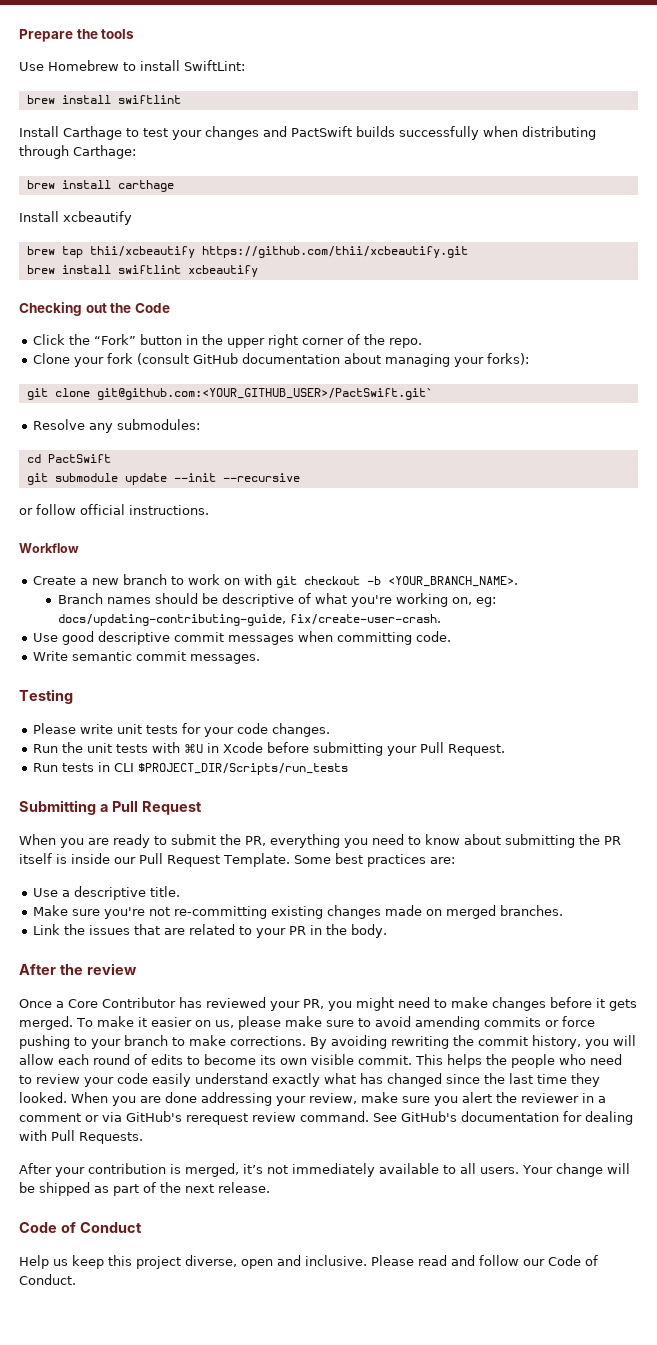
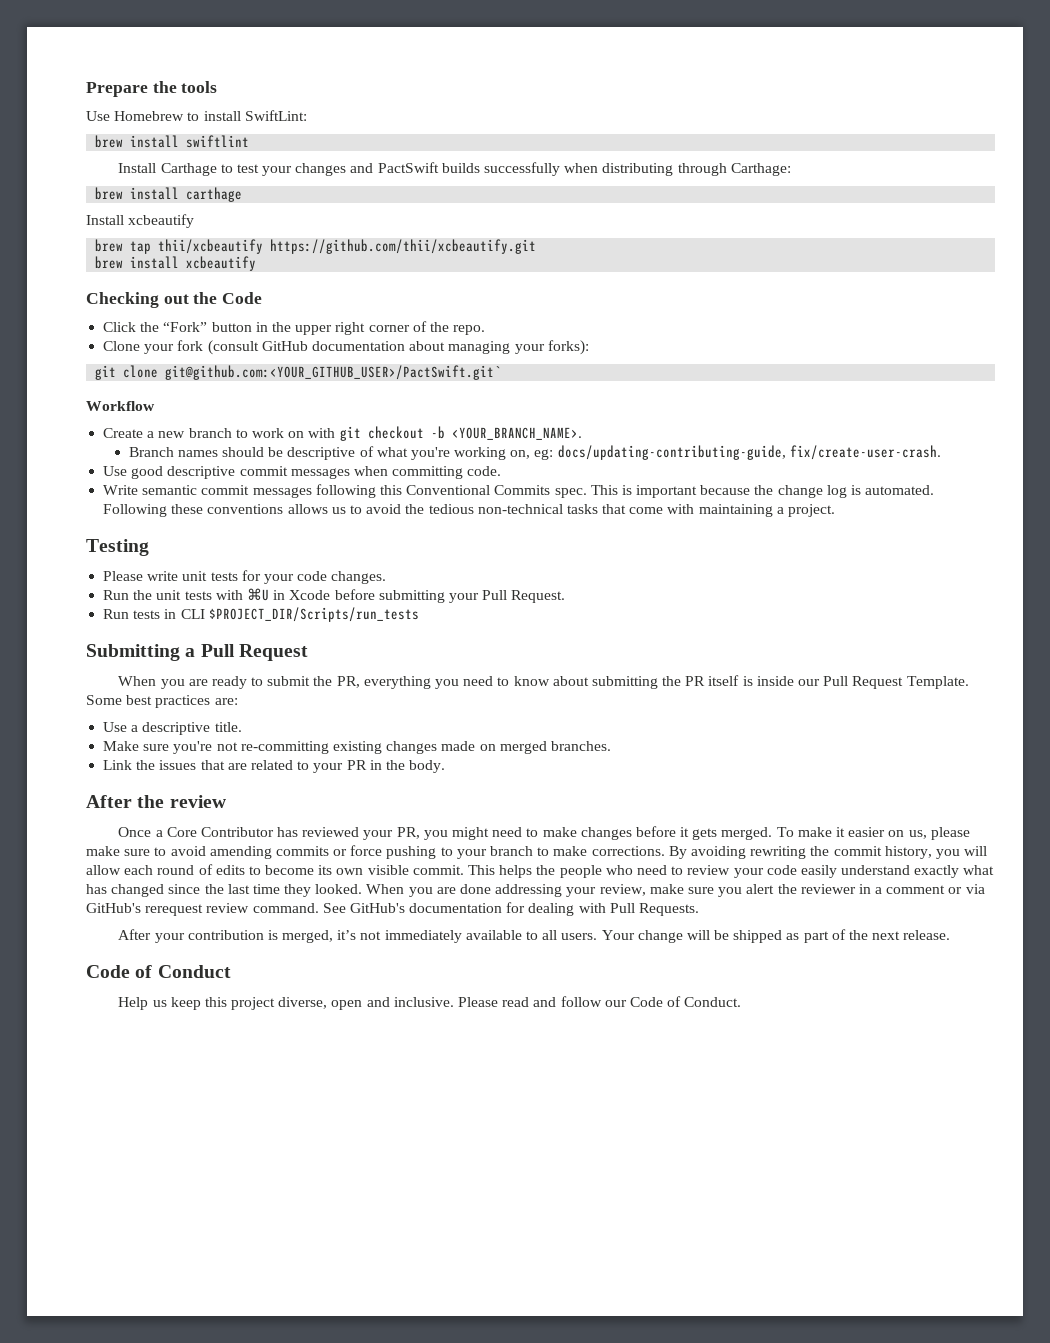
[117,265,181,274] swiftlint -> (180, 262) none
[32,419,200,433] [26,454,111,463] [26,473,300,485] [19,504,209,515] // Resolve any submodules: // cd PactSwift // git submodule update --init --recursive // or follow official instructions. -> (502, 372) none
[189,654,260,664] messages. -> [252,484,935,498] [103,504,836,517] messages following this Conventional Commits spec. This is important because the change log is automated. Following these conventions allows us to avoid the tedious non-technical tasks that come with maintaining a project.

